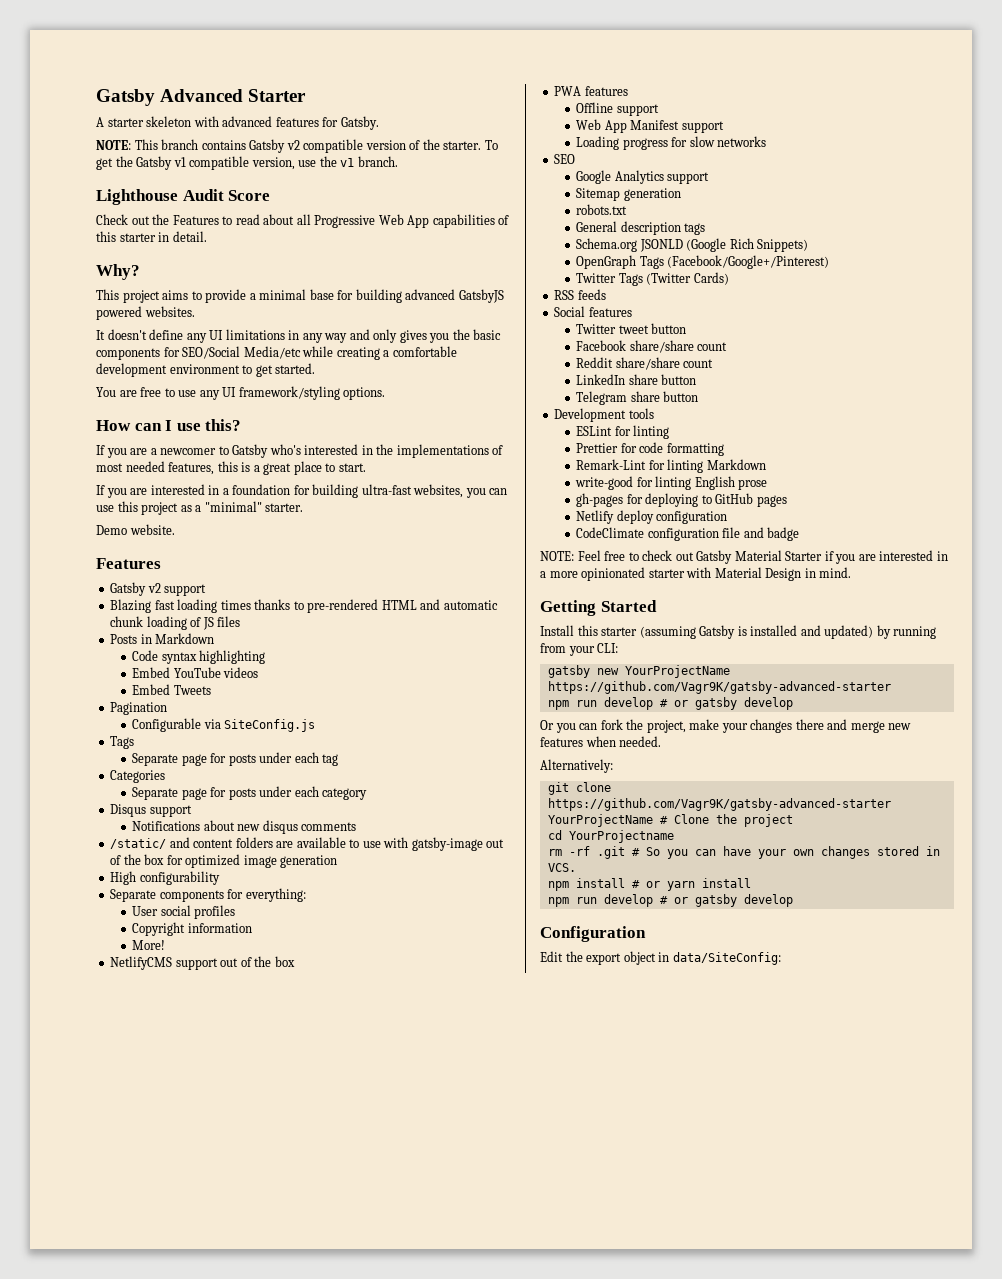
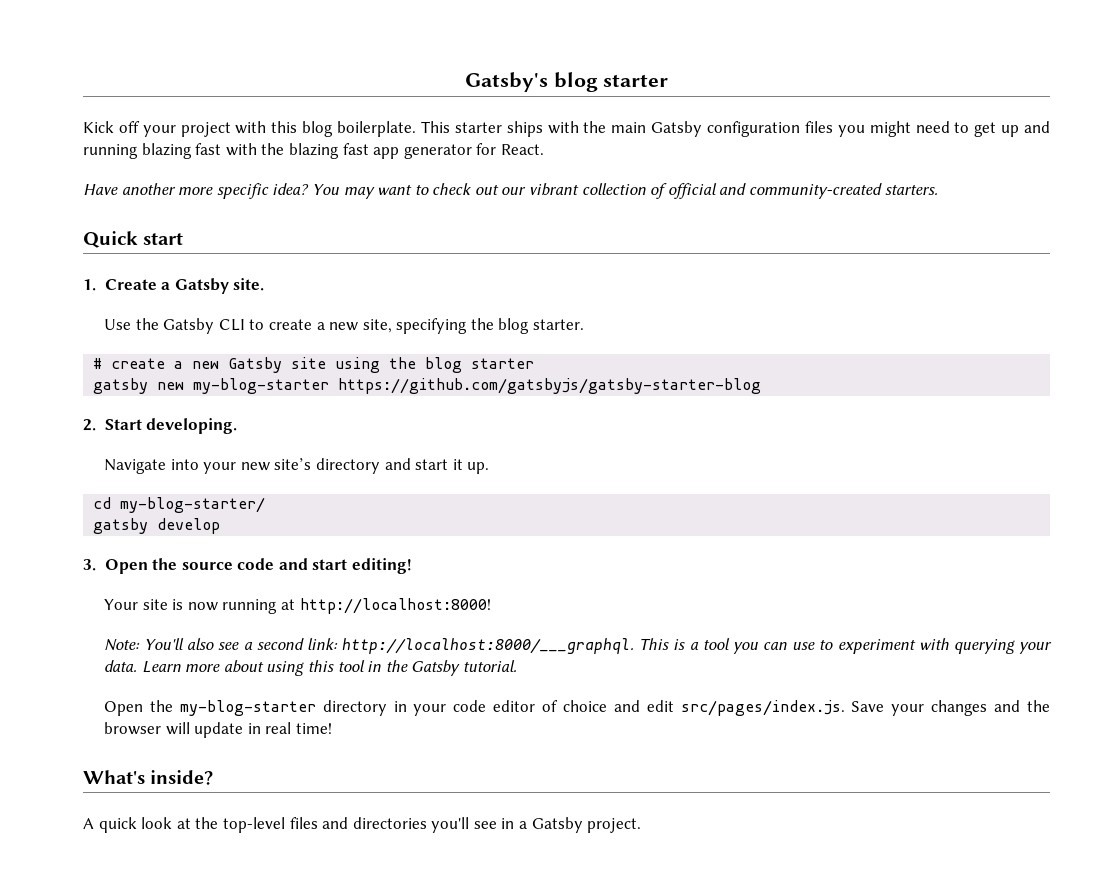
[96,89,307,106] [96,116,379,130] [96,139,498,153] [96,156,398,170] [96,189,271,205] [96,214,510,228] [96,231,207,242] [96,264,140,280] [96,289,504,303] [96,306,195,320] [96,329,502,343] [96,346,457,360] [96,363,316,377] [96,386,386,400] [96,419,242,431] [96,444,504,458] [96,461,366,475] [96,484,508,498] [96,501,304,515] [96,524,175,535] [96,558,161,569] [110,582,207,596] [110,599,498,613] [110,616,241,630] [110,633,215,644] [132,650,266,664] [132,667,259,678] [132,684,211,695] [110,702,168,715] [132,718,316,732] [110,736,135,749] [132,752,339,766] [110,770,166,783] [132,786,368,800] [110,804,192,817] [132,820,357,834] [110,837,505,851] [110,854,338,868] [110,871,220,885] [110,888,306,902] [132,905,236,919] [132,922,252,936] [132,940,166,950] [110,956,295,970] [554,86,628,96] [576,102,659,116] [576,119,724,133] [576,136,767,150] [554,154,576,164] [576,170,710,184] [576,188,681,201] [576,204,628,215] [576,221,706,235] [576,238,809,252] [576,255,830,269] [576,272,729,286] [554,289,606,300] [554,306,632,317] [576,323,687,334] [576,340,728,353] [576,357,714,370] [576,374,697,385] [576,391,699,405] [554,408,654,422] [576,425,670,439] [576,442,724,456] [576,459,766,473] [575,476,768,490] [576,493,787,507] [576,510,728,524] [576,527,800,541] [540,550,948,564] [540,567,852,581] [540,600,657,616] [540,625,937,639] [540,643,619,656] [547,665,730,678] [547,681,891,694] [547,697,793,710] [540,719,912,733] [540,736,662,747] [540,759,613,773] [547,782,611,795] [547,798,891,811] [547,814,793,827] [547,830,674,843] [547,846,940,859] [547,863,576,872] [547,878,751,891] [547,894,793,907] [540,926,646,942] [540,951,781,965] Gatsby Advanced Starter // A starter skeleton with advanced features for Gatsby. // NOTE: This branch contains Gatsby v2 compatible version of the starter. To get the Gatsby v1 compatible version, use the v1 branch. // Lighthouse Audit Score // Check out the Features to read about all Progressive Web App capabilities of this starter in detail. // Why? // This project aims to provide a minimal base for building advanced GatsbyJS powered websites. // It doesn't define any UI limitations in any way and only gives you the basic components for SEO/Social Media/etc while creating a comfortable development environment to get started. // You are free to use any UI framework/styling options. // How can I use this? // If you are a newcomer to Gatsby who's interested in the implementations of most needed features, this is a great place to start. // If you are interested in a foundation for building ultra-fast websites, you can use this project as a "minimal" starter. // Demo website. // Features // Gatsby v2 support // Blazing fast loading times thanks to pre-rendered HTML and automatic chunk loading of JS files // Posts in Markdown // Code syntax highlighting // Embed YouTube videos // Embed Tweets // Pagination // Configurable via SiteConfig.js // Tags // Separate page for posts under each tag // Categories // Separate page for posts under each category // Disqus support // Notifications about new disqus comments // /static/ and content folders are available to use with gatsby-image out of the box for optimized image generation // High configurability // Separate components for everything: // User social profiles // Copyright information // More! // NetlifyCMS support out of the box // PWA features // Offline support // Web App Manifest support // Loading progress for slow networks // SEO // Google Analytics support // Sitemap generation // robots.txt // General description tags // Schema.org JSONLD (Google Rich Snippets) // OpenGraph Tags (Facebook/Google+/Pinterest) // Twitter Tags (Twitter Cards) // RSS feeds // Social features // Twitter tweet button // Facebook share/share count // Reddit share/share count // LinkedIn share button // Telegram share button // Development tools // ESLint for linting // Prettier for code formatting // Remark-Lint for linting Markdown // write-good for linting English prose // gh-pages for deploying to GitHub pages // Netlify deploy configuration // CodeClimate configuration file and badge // NOTE: Feel free to check out Gatsby Material Starter if you are interested in a more opinionated starter with Material Design in mind. // Getting Started // Install this starter (assuming Gatsby is installed and updated) by running from your CLI: // gatsby new YourProjectName https://github.com/Vagr9K/gatsby-advanced-starter // npm run develop # or gatsby develop // Or you can fork the project, make your changes there and merge new features when needed. // Alternatively: // git clone https://github.com/Vagr9K/gatsby-advanced-starter YourProjectName # Clone the project // cd YourProjectname // rm -rf .git # So you can have your own changes stored in VCS. // npm install # or yarn install // npm run develop # or gatsby develop // Configuration // Edit the export object in data/SiteConfig: -> [464,72,669,92] [83,121,1050,137] [83,143,544,159] [83,183,938,199] [83,231,184,248] [83,278,265,294] [103,318,585,334] [93,357,535,373] [93,378,762,394] [83,418,238,434] [103,458,490,474] [93,497,266,513] [93,518,221,534] [83,558,413,574] [103,598,491,614] [103,638,1052,654] [103,660,517,676] [103,700,1050,716] [103,722,332,738] [83,770,214,785] [83,817,642,833] Gatsby's blog starter // Kick off your project with this blog boilerplate. This starter ships with the main Gatsby configuration files you might need to get up and running blazing fast with the blazing fast app generator for React. // Have another more specific idea? You may want to check out our vibrant collection of official and community-created starters. // Quick start // 1. Create a Gatsby site. // Use the Gatsby CLI to create a new site, specifying the blog starter. // # create a new Gatsby site using the blog starter // gatsby new my-blog-starter https://github.com/gatsbyjs/gatsby-starter-blog // 2. Start developing. // Navigate into your new site’s directory and start it up. // cd my-blog-starter/ // gatsby develop // 3. Open the source code and start editing! // Your site is now running at http://localhost:8000! // Note: You'll also see a second link: http://localhost:8000/___graphql. This is a tool you can use to experiment with querying your data. Learn more about using this tool in the Gatsby tutorial. // Open the my-blog-starter directory in your code editor of choice and edit src/pages/index.js. Save your changes and the browser will update in real time! // What's inside? // A quick look at the top-level files and directories you'll see in a Gatsby project.

